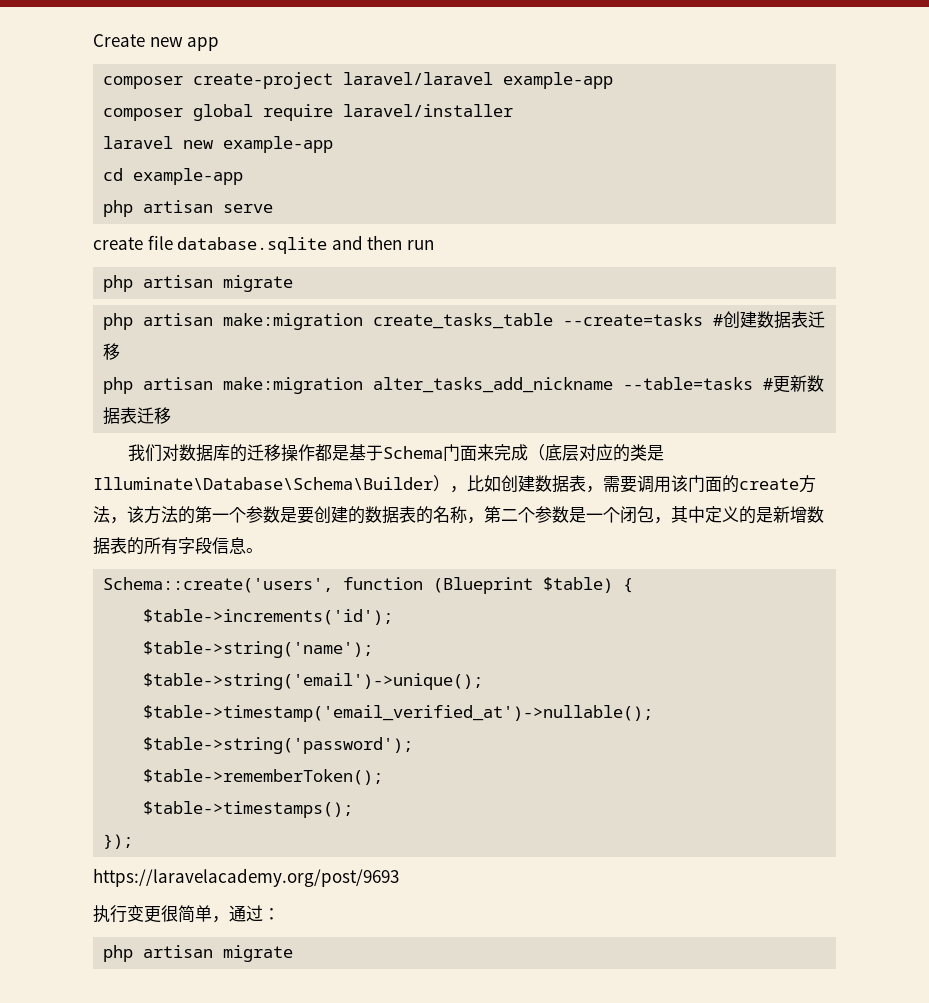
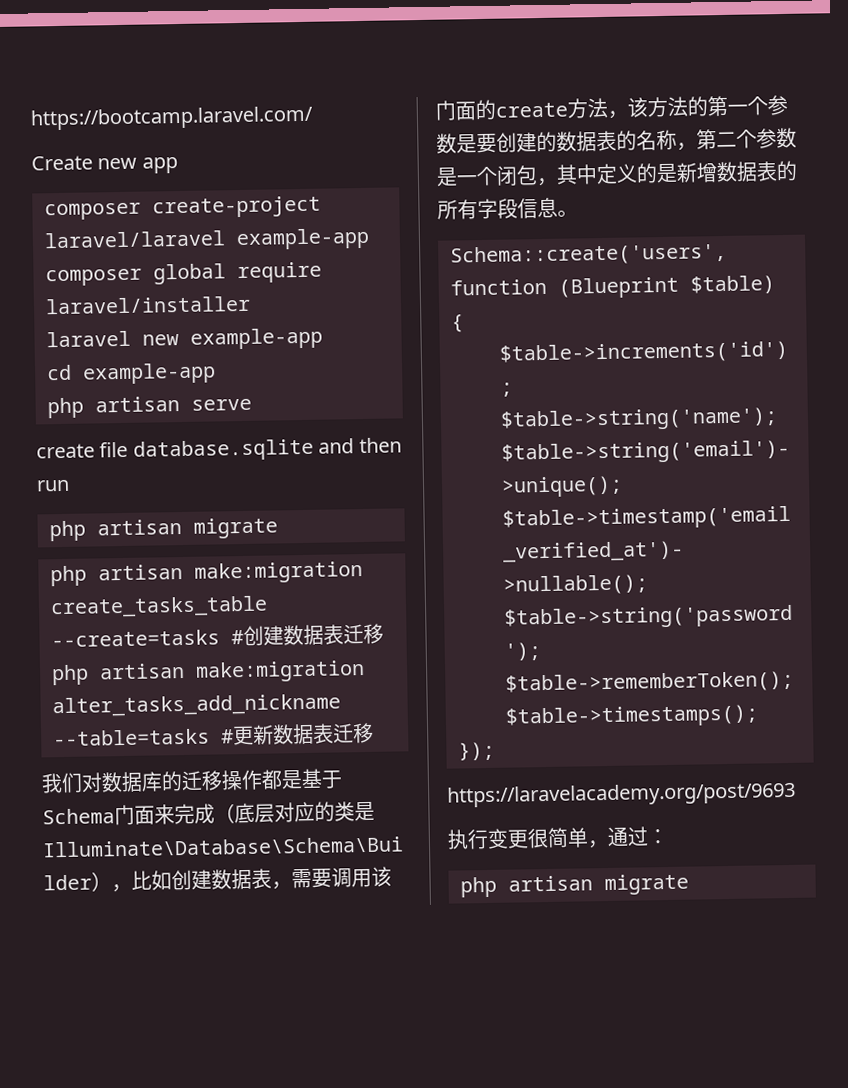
(93, 40) none -> [30,105,314,131] https://bootcamp.laravel.com/ //

